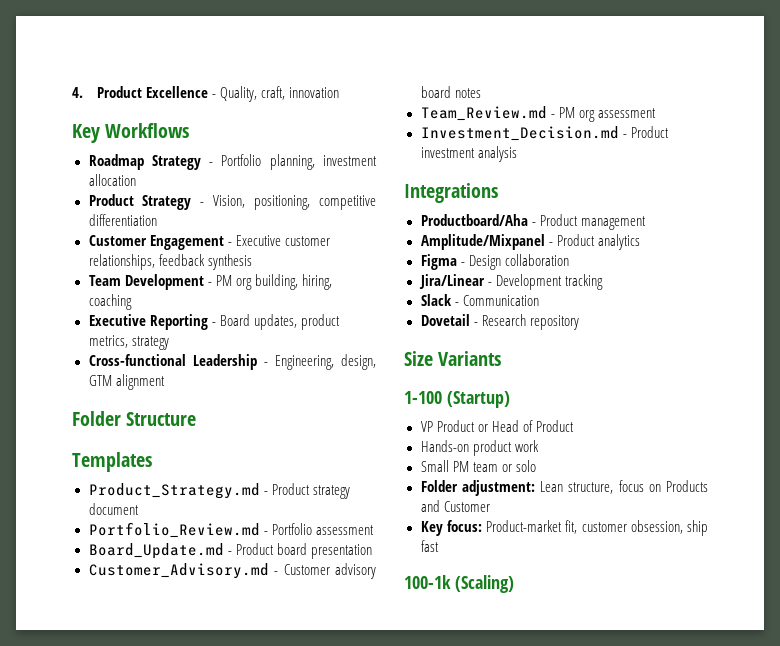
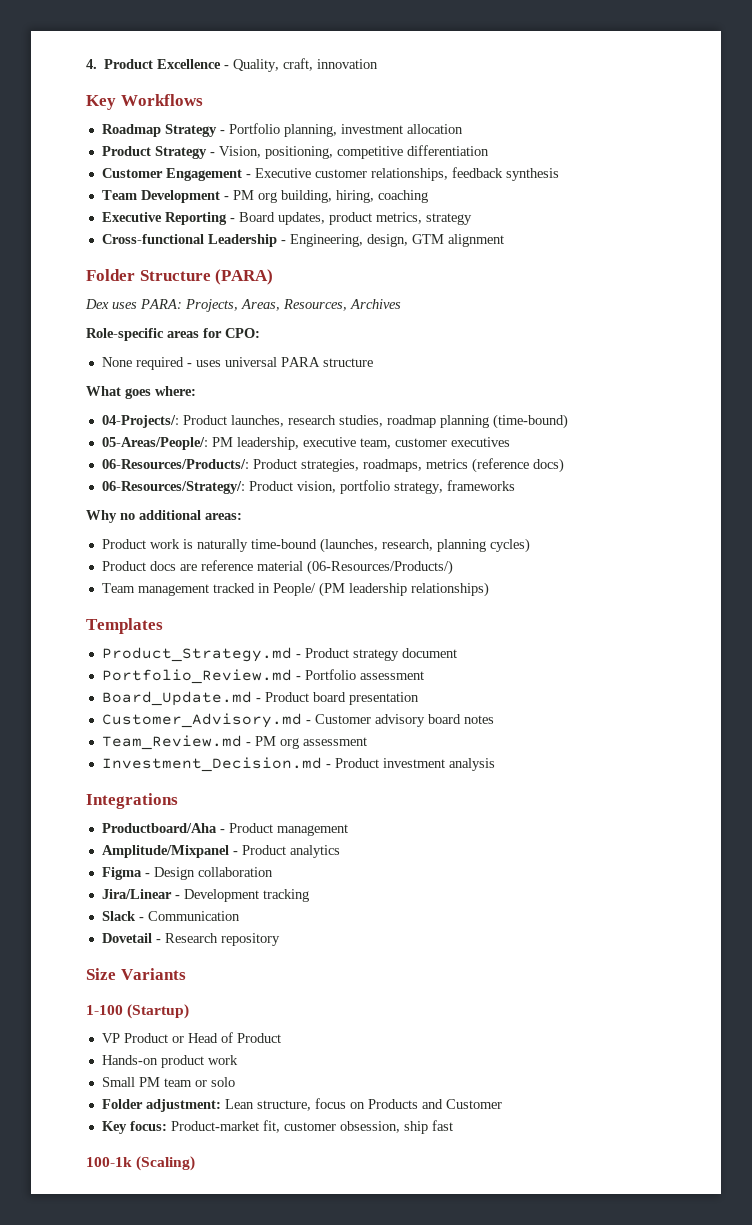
(197, 419) none -> [215,269,274,285] [85,299,401,312] [86,328,260,341] [101,357,373,370] [86,386,196,399] [101,414,568,429] [101,437,510,450] [101,458,564,473] [101,480,515,494] [86,510,242,523] [101,538,530,553] [101,560,453,575] [101,582,489,597] (PARA) // Dex uses PARA: Projects, Areas, Resources, Archives // Role-specific areas for CPO: // None required - uses universal PARA structure // What goes where: // 04-Projects/: Product launches, research studies, roadmap planning (time-bound) // 05-Areas/People/: PM leadership, executive team, customer executives // 06-Resources/Products/: Product strategies, roadmaps, metrics (reference docs) // 06-Resources/Strategy/: Product vision, portfolio strategy, frameworks // Why no additional areas: // Product work is naturally time-bound (launches, research, planning cycles) // Product docs are reference material (06-Resources/Products/) // Team management tracked in People/ (PM leadership relationships)

